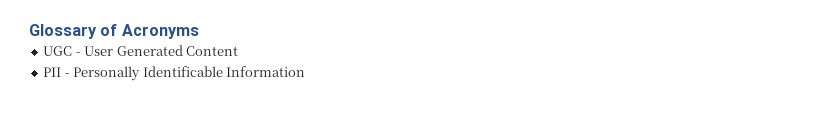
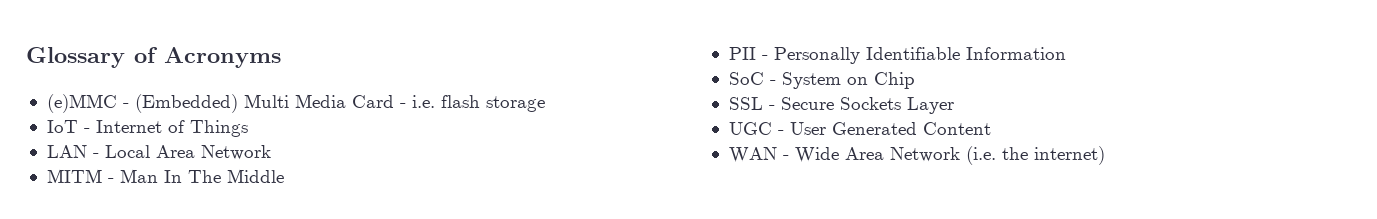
(199, 31) none -> [46,94,545,113] [46,120,248,137] [46,145,271,160] [46,169,284,183] [728,47,1066,64] [728,72,915,89] [728,97,954,114] // (e)MMC - (Embedded) Multi Media Card - i.e. flash storage // IoT - Internet of Things // LAN - Local Area Network // MITM - Man In The Middle // PII - Personally Identifiable Information // SoC - System on Chip // SSL - Secure Sockets Layer
[43,66,306,81] PII - Personally Identificable Information -> [728,146,1105,165] WAN - Wide Area Network (i.e. the internet)

